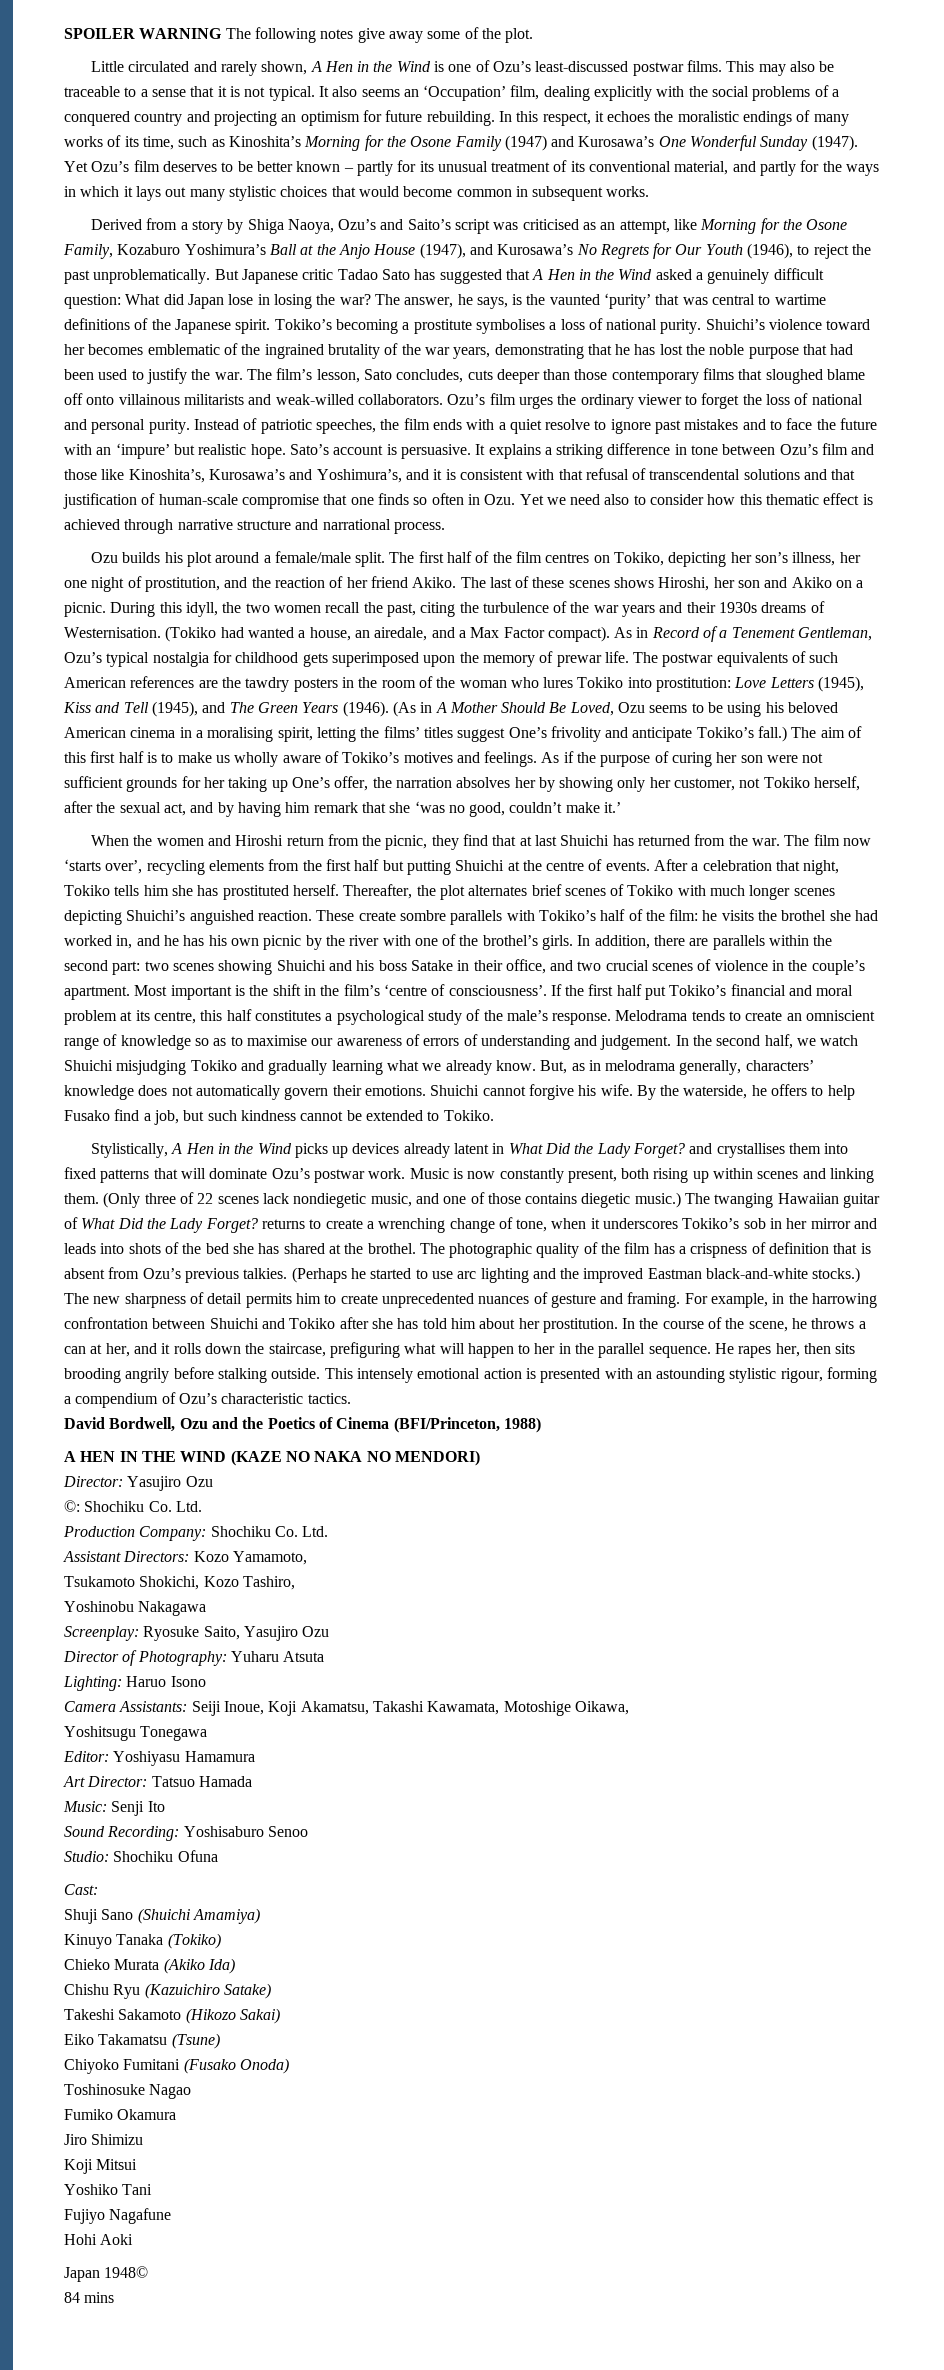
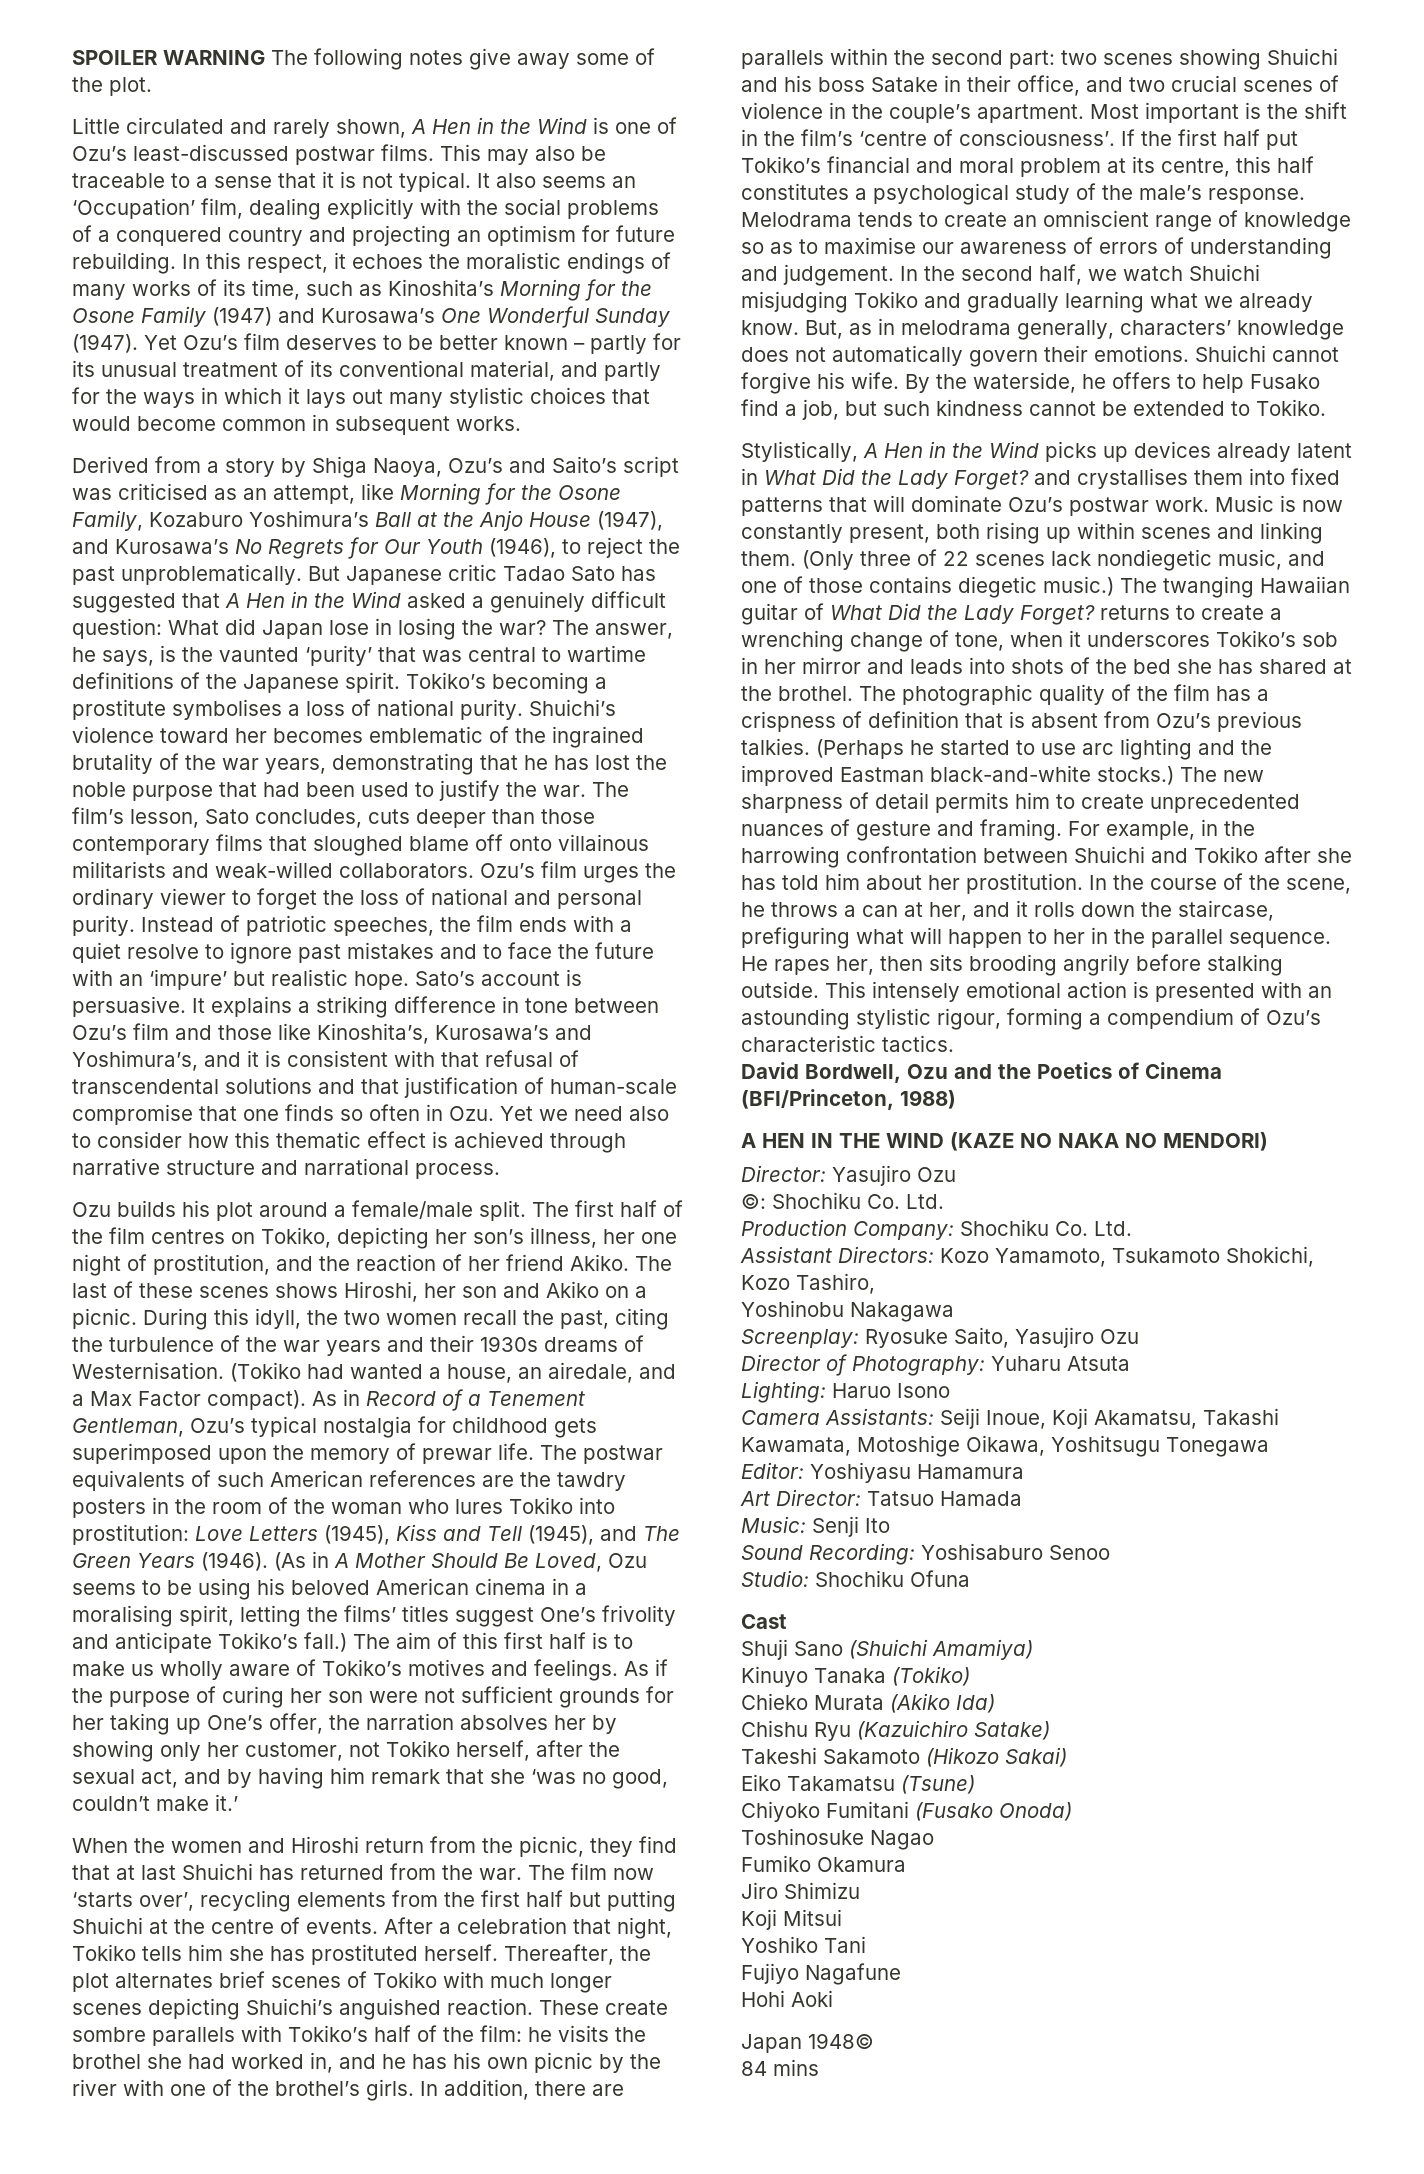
(307, 1558) // -> (1106, 1257) none
(629, 1708) // -> (1045, 1445) none
[64,1884,98,1895] Cast: -> [741,1614,787,1629] Cast

